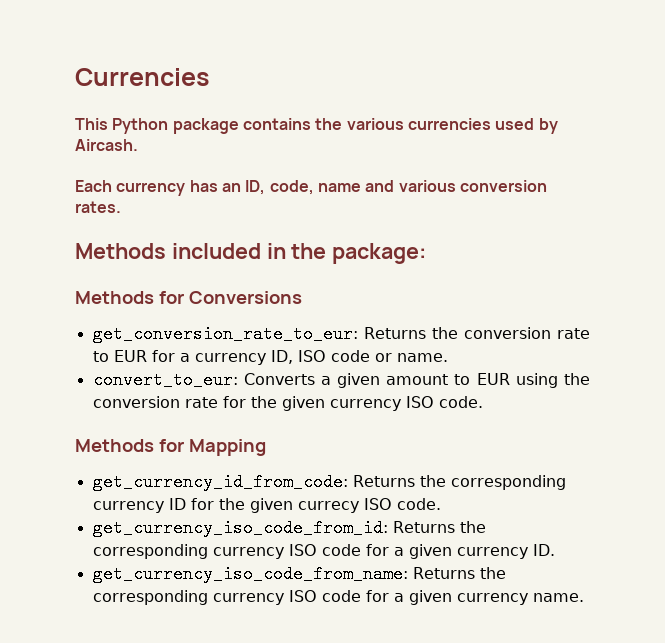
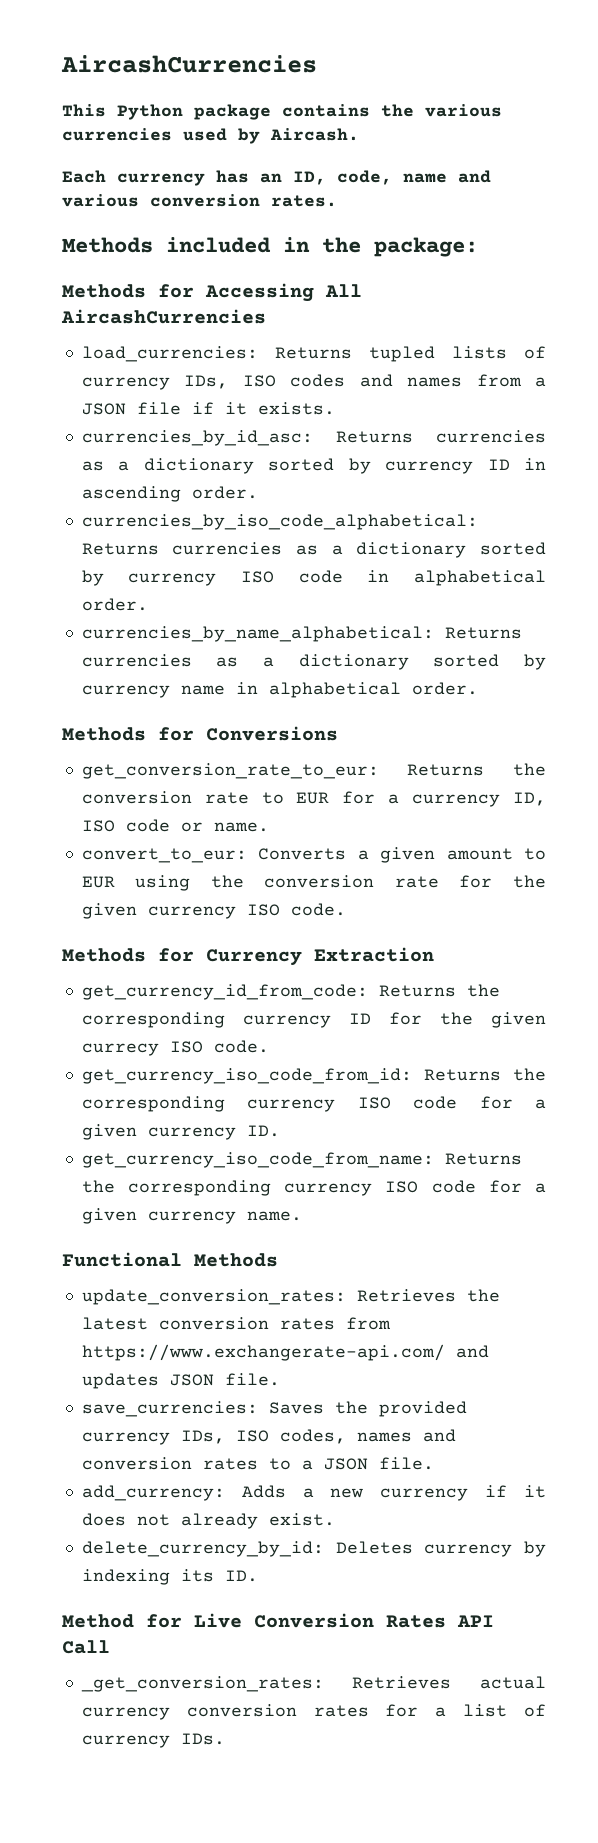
[75,68,210,86] Currencies -> [61,55,317,73] AircashCurrencies
(427, 253) none -> [62,283,362,302] [61,309,266,324] [81,346,546,362] [81,374,546,390] [81,402,335,415] [81,430,546,446] [81,458,546,474] [81,486,258,502] [81,514,478,530] [81,542,546,558] [81,570,546,586] [81,598,148,611] [81,626,522,642] [81,654,546,670] [81,682,478,698] // Methods for Accessing All AircashCurrencies // load_currencies: Returns tupled lists of currency IDs, ISO codes and names from a JSON file if it exists. // currencies_by_id_asc: Returns currencies as a dictionary sorted by currency ID in ascending order. // currencies_by_iso_code_alphabetical: Returns currencies as a dictionary sorted by currency ISO code in alphabetical order. // currencies_by_name_alphabetical: Returns currencies as a dictionary sorted by currency name in alphabetical order.
[188,439,266,456] Mapping -> [206,947,434,966] Currency Extraction
(584, 597) none -> [62,1252,278,1267] [81,1289,500,1305] [81,1317,391,1330] [81,1344,489,1361] [81,1373,280,1389] [81,1401,467,1417] [81,1429,456,1445] [81,1457,434,1470] [81,1485,546,1501] [81,1513,335,1529] [81,1541,546,1557] [81,1569,258,1585] [62,1613,494,1628] [62,1640,110,1654] [80,1676,546,1692] [81,1704,546,1720] [81,1733,225,1748] // Functional Methods // update_conversion_rates: Retrieves the latest conversion rates from https://www.exchangerate-api.com/ and updates JSON file. // save_currencies: Saves the provided currency IDs, ISO codes, names and conversion rates to a JSON file. // add_currency: Adds a new currency if it does not already exist. // delete_currency_by_id: Deletes currency by indexing its ID. // Method for Live Conversion Rates API Call // _get_conversion_rates: Retrieves actual currency conversion rates for a list of currency IDs.

